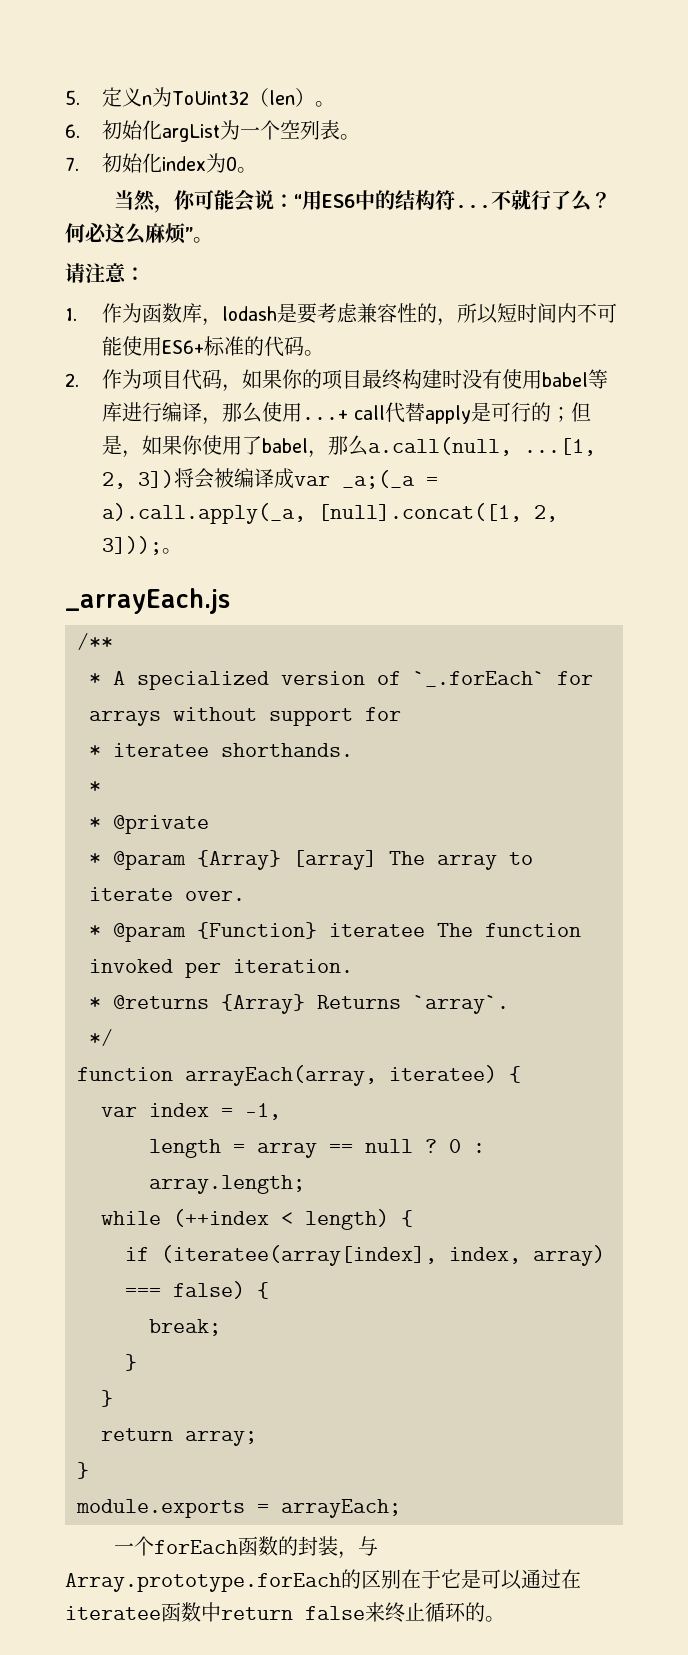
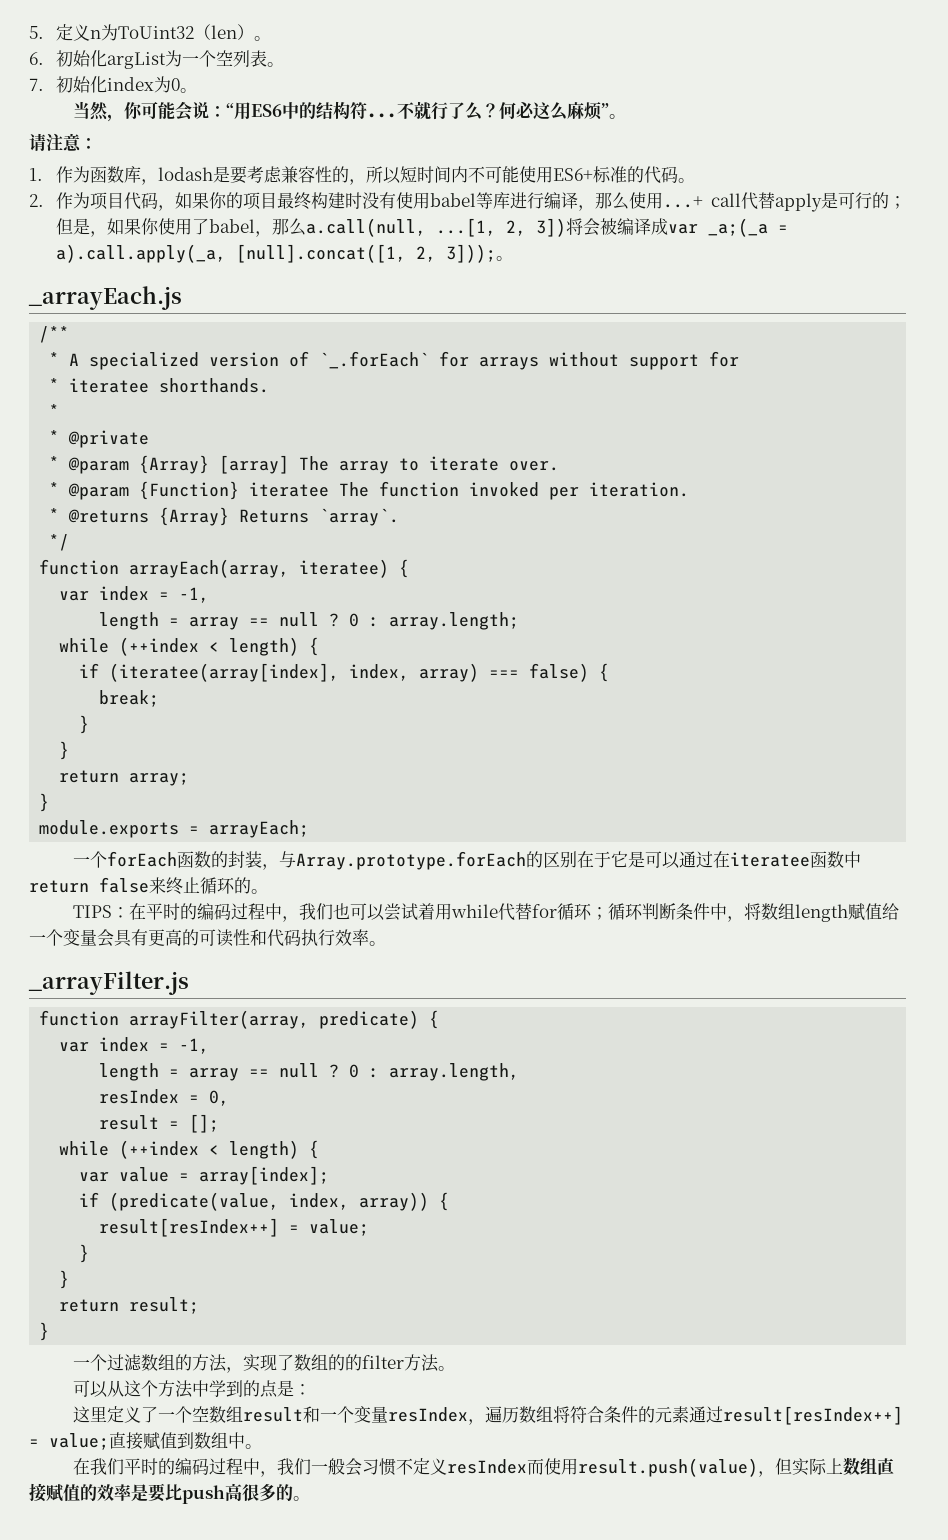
(505, 1619) none -> [72,903,899,922] [29,929,386,947] [28,971,189,995] [39,1010,440,1029] [59,1037,210,1054] [99,1063,520,1081] [99,1089,230,1106] [99,1114,220,1133] [59,1140,320,1159] [79,1166,330,1185] [79,1192,450,1211] [99,1218,370,1237] [79,1244,90,1263] [59,1270,70,1289] [59,1297,200,1314] [39,1322,50,1341] [72,1354,455,1373] [72,1380,311,1398] [72,1406,903,1425] [29,1432,262,1450] [72,1457,894,1477] [29,1483,310,1504] // TIPS：在平时的编码过程中，我们也可以尝试着用while代替for循环；循环判断条件中，将数组length赋值给一个变量会具有更高的可读性和代码执行效率。 // _arrayFilter.js // function arrayFilter(array, predicate) { // var index = -1, // length = array == null ? 0 : array.length, // resIndex = 0, // result = []; // while (++index < length) { // var value = array[index]; // if (predicate(value, index, array)) { // result[resIndex++] = value; // } // } // return result; // } // 一个过滤数组的方法，实现了数组的的filter方法。 // 可以从这个方法中学到的点是： // 这里定义了一个空数组result和一个变量resIndex，遍历数组将符合条件的元素通过result[resIndex++] = value;直接赋值到数组中。 // 在我们平时的编码过程中，我们一般会习惯不定义resIndex而使用result.push(value)，但实际上数组直接赋值的效率是要比push高很多的。

